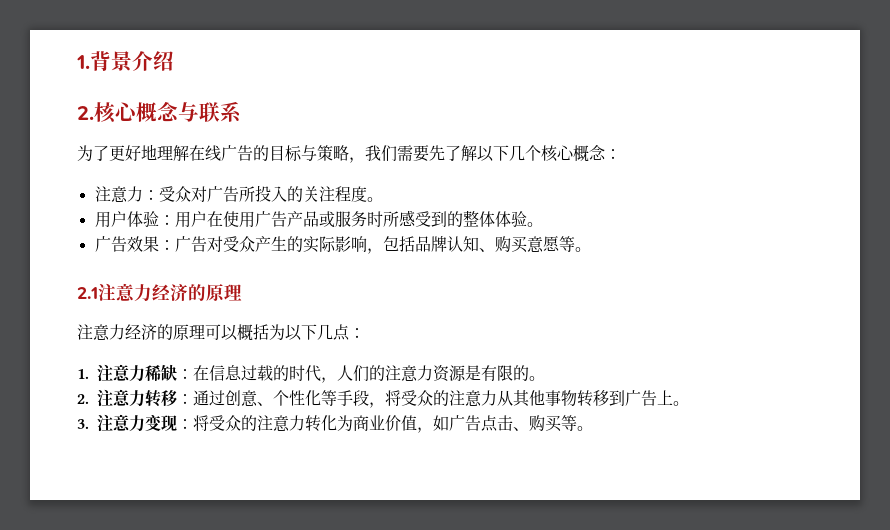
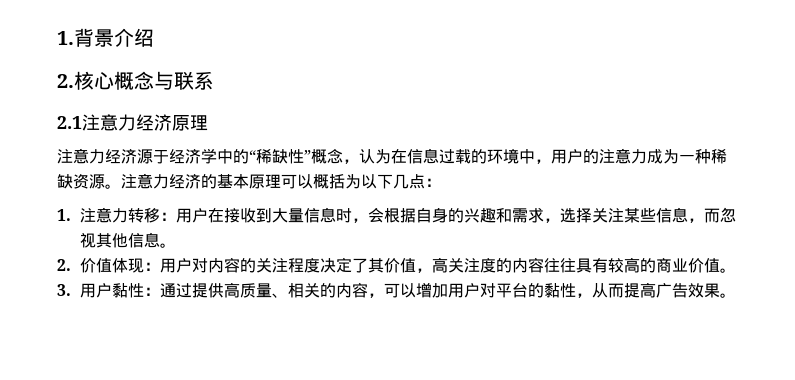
[77,144,621,163] [94,185,383,203] [94,210,543,228] [94,236,591,254] // 为了更好地理解在线广告的目标与策略，我们需要先了解以下几个核心概念： // 注意力：受众对广告所投入的关注程度。 // 用户体验：用户在使用广告产品或服务时所感受到的整体体验。 // 广告效果：广告对受众产生的实际影响，包括品牌认知、购买意愿等。 -> (214, 80) none
[188,284,206,301] 的 -> (172, 122) none
[157,324,173,340] 的 -> [137,148,727,164] [57,173,249,189] 源于经济学中的“稀缺性”概念，认为在信息过载的环境中，用户的注意力成为一种稀缺资源。注意力经济的基本
[145,364,545,383] [77,389,689,408] [77,414,577,433] 稀缺：在信息过载的时代，人们的注意力资源是有限的。 // 2.注意力转移：通过创意、个性化等手段，将受众的注意力从其他事物转移到广告上。 // 3.注意力变现：将受众的注意力转化为商业价值，如广告点击、购买等 -> [128,207,737,223] [80,232,177,248] [57,257,737,273] [57,282,721,298] 转移：用户在接收到大量信息时，会根据自身的兴趣和需求，选择关注某些信息，而忽视其他信息。 // 2.价值体现：用户对内容的关注程度决定了其价值，高关注度的内容往往具有较高的商业价值。 // 3.用户黏性：通过提供高质量、相关的内容，可以增加用户对平台的黏性，从而提高广告效果

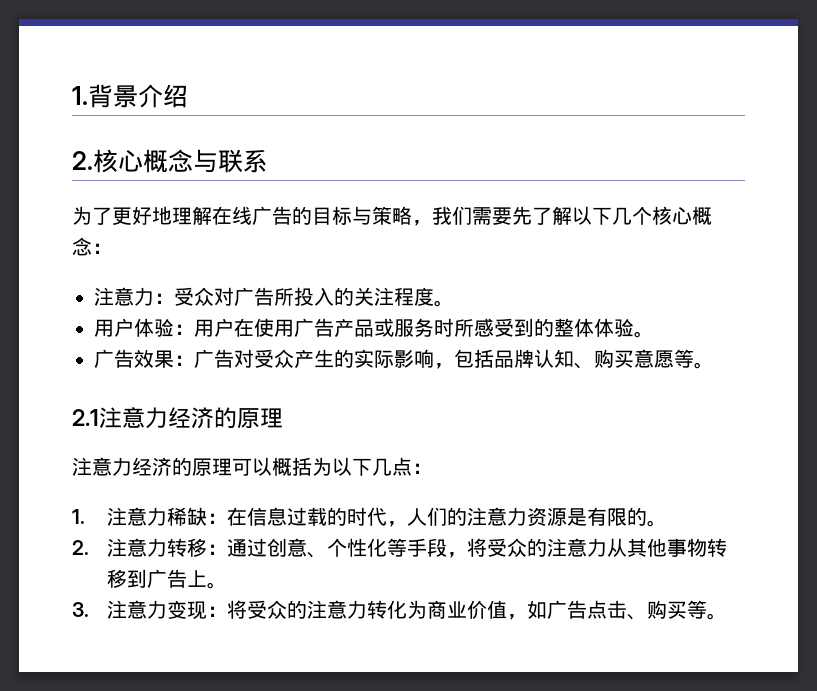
(214, 80) none -> [72,206,712,226] [72,237,112,256] [94,287,454,307] [94,318,654,338] [94,349,714,369] // 为了更好地理解在线广告的目标与策略，我们需要先了解以下几个核心概念： // 注意力：受众对广告所投入的关注程度。 // 用户体验：用户在使用广告产品或服务时所感受到的整体体验。 // 广告效果：广告对受众产生的实际影响，包括品牌认知、购买意愿等。
(172, 122) none -> [214,407,237,429] 的
[137,148,727,164] [57,173,249,189] 源于经济学中的“稀缺性”概念，认为在信息过载的环境中，用户的注意力成为一种稀缺资源。注意力经济的基本 -> [172,457,192,476] 的
[128,207,737,223] [80,232,177,248] [57,257,737,273] [57,282,721,298] 转移：用户在接收到大量信息时，会根据自身的兴趣和需求，选择关注某些信息，而忽视其他信息。 // 2.价值体现：用户对内容的关注程度决定了其价值，高关注度的内容往往具有较高的商业价值。 // 3.用户黏性：通过提供高质量、相关的内容，可以增加用户对平台的黏性，从而提高广告效果 -> [166,507,667,527] [72,538,727,558] [106,569,227,589] [72,600,707,620] 稀缺：在信息过载的时代，人们的注意力资源是有限的。 // 2.注意力转移：通过创意、个性化等手段，将受众的注意力从其他事物转移到广告上。 // 3.注意力变现：将受众的注意力转化为商业价值，如广告点击、购买等

